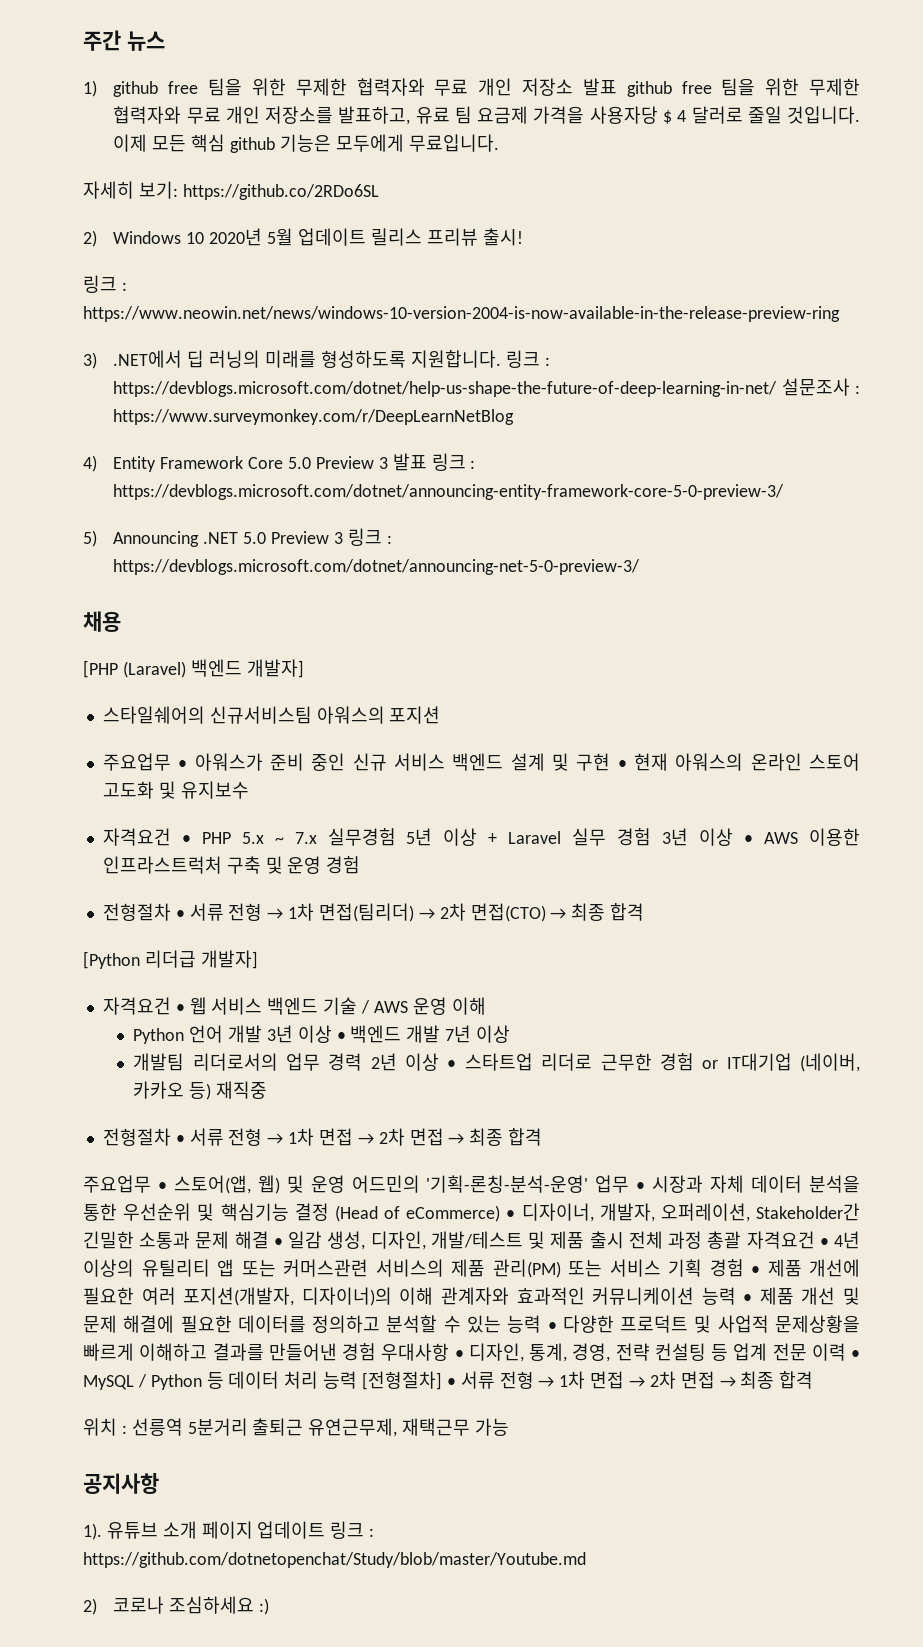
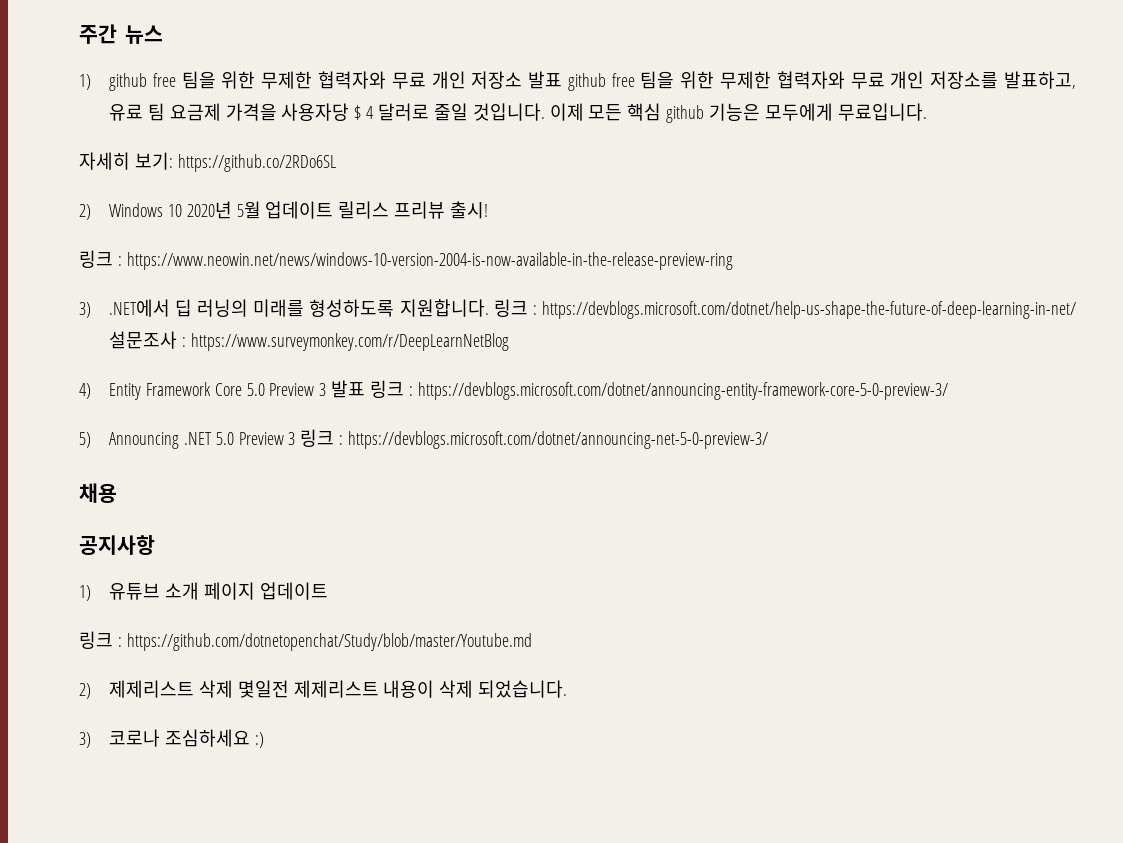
[83,659,304,678] [102,706,441,724] [102,753,861,771] [102,781,249,799] [102,828,861,846] [102,856,361,874] [102,903,645,922] [83,950,258,969] [102,997,486,1015] [133,1025,511,1044] [133,1053,861,1072] [133,1081,267,1100] [102,1128,543,1146] [83,1175,860,1194] [83,1203,860,1222] [83,1231,861,1250] [83,1259,860,1278] [83,1287,861,1306] [83,1315,861,1333] [83,1343,860,1362] [83,1371,814,1390] [83,1418,510,1437] // [PHP (Laravel) 백엔드 개발자] // 스타일쉐어의 신규서비스팀 아워스의 포지션 // 주요업무 • 아워스가 준비 중인 신규 서비스 백엔드 설계 및 구현 • 현재 아워스의 온라인 스토어 고도화 및 유지보수 // 자격요건 • PHP 5.x ~ 7.x 실무경험 5년 이상 + Laravel 실무 경험 3년 이상 • AWS 이용한 인프라스트럭처 구축 및 운영 경험 // 전형절차 • 서류 전형 → 1차 면접(팀리더) → 2차 면접(CTO) → 최종 합격 // [Python 리더급 개발자] // 자격요건 • 웹 서비스 백엔드 기술 / AWS 운영 이해 // Python 언어 개발 3년 이상 • 백엔드 개발 7년 이상 // 개발팀 리더로서의 업무 경력 2년 이상 • 스타트업 리더로 근무한 경험 or IT대기업 (네이버, 카카오 등) 재직중 // 전형절차 • 서류 전형 → 1차 면접 → 2차 면접 → 최종 합격 // 주요업무 • 스토어(앱, 웹) 및 운영 어드민의 '기획-론칭-분석-운영' 업무 • 시장과 자체 데이터 분석을 통한 우선순위 및 핵심기능 결정 (Head of eCommerce) • 디자이너, 개발자, 오퍼레이션, Stakeholder간 긴밀한 소통과 문제 해결 • 일감 생성, 디자인, 개발/테스트 및 제품 출시 전체 과정 총괄 자격요건 • 4년 이상의 유틸리티 앱 또는 커머스관련 서비스의 제품 관리(PM) 또는 서비스 기획 경험 • 제품 개선에 필요한 여러 포지션(개발자, 디자이너)의 이해 관계자와 효과적인 커뮤니케이션 능력 • 제품 개선 및 문제 해결에 필요한 데이터를 정의하고 분석할 수 있는 능력 • 다양한 프로덕트 및 사업적 문제상황을 빠르게 이해하고 결과를 만들어낸 경험 우대사항 • 디자인, 통계, 경영, 전략 컨설팅 등 업계 전문 이력 • MySQL / Python 등 데이터 처리 능력 [전형절차] • 서류 전형 → 1차 면접 → 2차 면접 → 최종 합격 // 위치 : 선릉역 5분거리 출퇴근 유연근무제, 재택근무 가능 -> (117, 493) none
[83,1523,102,1540] 1). -> [79,585,91,601] 1)
(326, 1530) none -> (328, 591) //
(97, 1606) none -> [108,680,568,698] [79,732,91,748] 제제리스트 삭제 몇일전 제제리스트 내용이 삭제 되었습니다. // 3)

